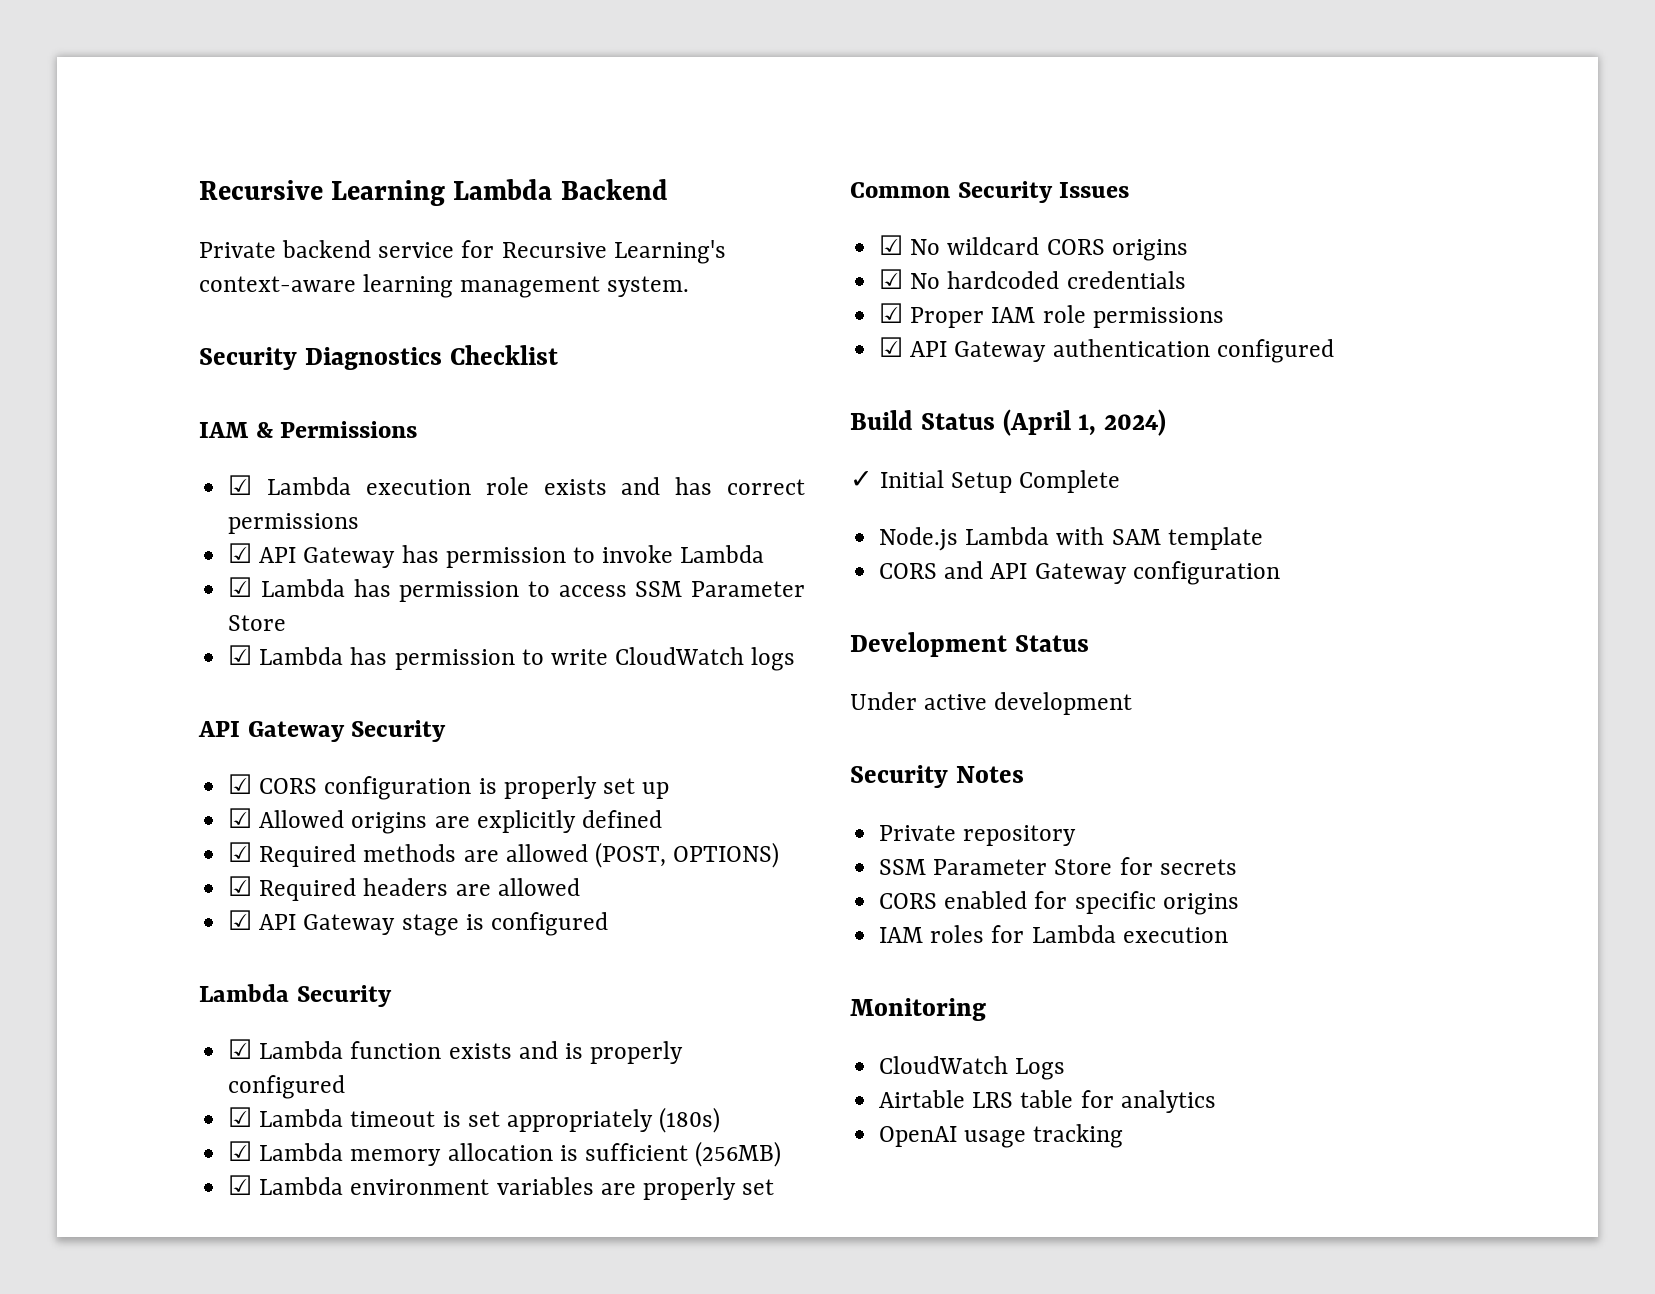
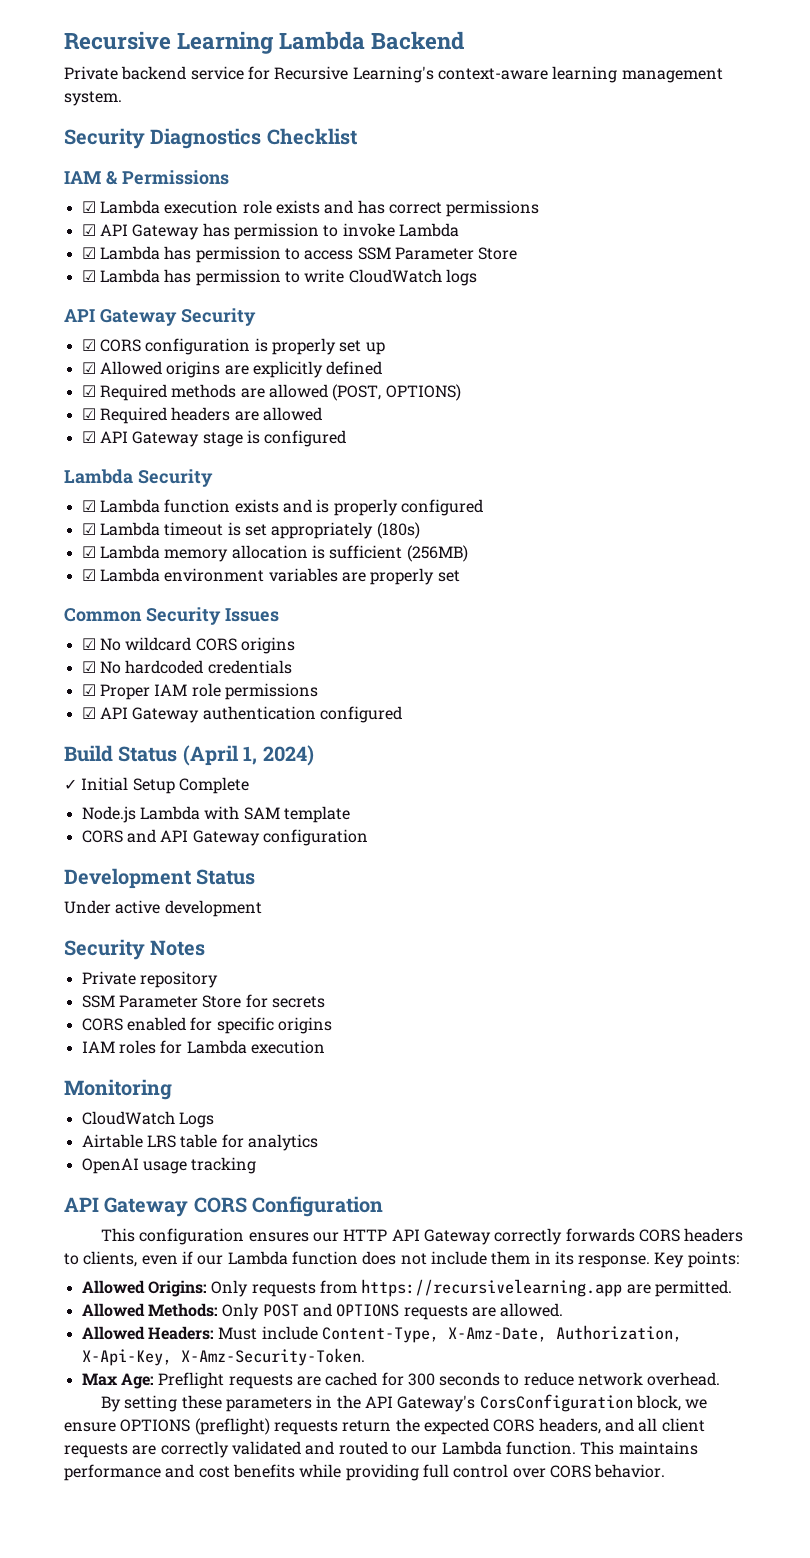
(1124, 1136) none -> [64,1196,384,1217] [100,1228,744,1245] [64,1251,739,1268] [81,1279,732,1297] [81,1303,564,1320] [81,1325,682,1343] [81,1348,365,1366] [81,1372,721,1389] [100,1394,708,1412] [64,1418,705,1435] [64,1441,698,1458] [64,1464,666,1481] // API Gateway CORS Configuration // This configuration ensures our HTTP API Gateway correctly forwards CORS headers to clients, even if our Lambda function does not include them in its response. Key points: // Allowed Origins: Only requests from https://recursivelearning.app are permitted. // Allowed Methods: Only POST and OPTIONS requests are allowed. // Allowed Headers: Must include Content-Type, X-Amz-Date, Authorization, X-Api-Key, X-Amz-Security-Token. // Max Age: Preflight requests are cached for 300 seconds to reduce network overhead. // By setting these parameters in the API Gateway's CorsConfiguration block, we ensure OPTIONS (preflight) requests return the expected CORS headers, and all client requests are correctly validated and routed to our Lambda function. This maintains performance and cost benefits while providing full control over CORS behavior.

